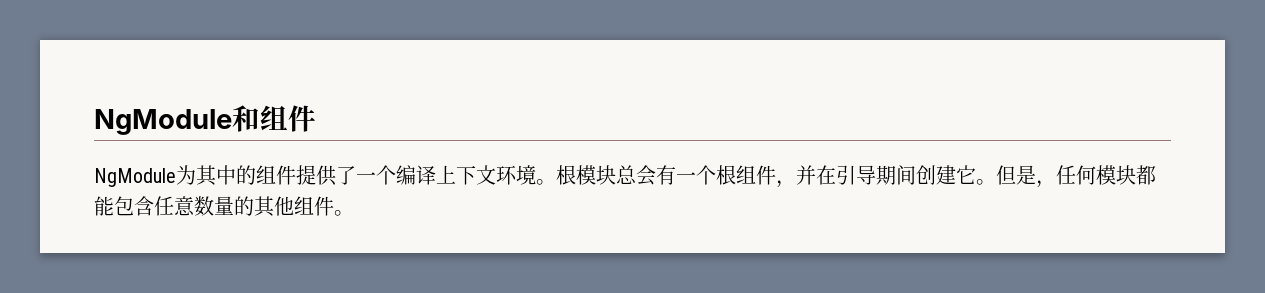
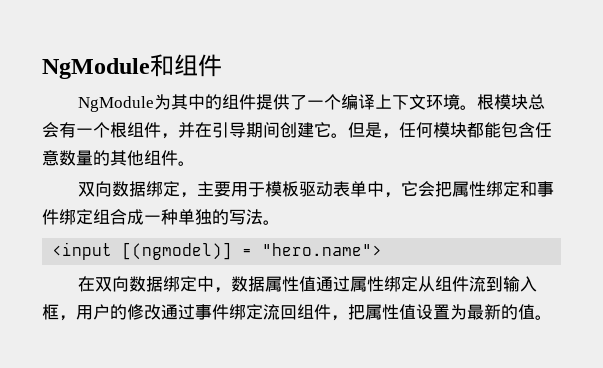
(354, 213) none -> [77,181,554,198] [42,209,280,225] [52,242,383,260] [77,276,537,293] [42,304,552,321] // 双向数据绑定，主要用于模板驱动表单中，它会把属性绑定和事件绑定组合成一种单独的写法。 // <input [(ngmodel)] = "hero.name"> // 在双向数据绑定中，数据属性值通过属性绑定从组件流到输入框，用户的修改通过事件绑定流回组件，把属性值设置为最新的值。

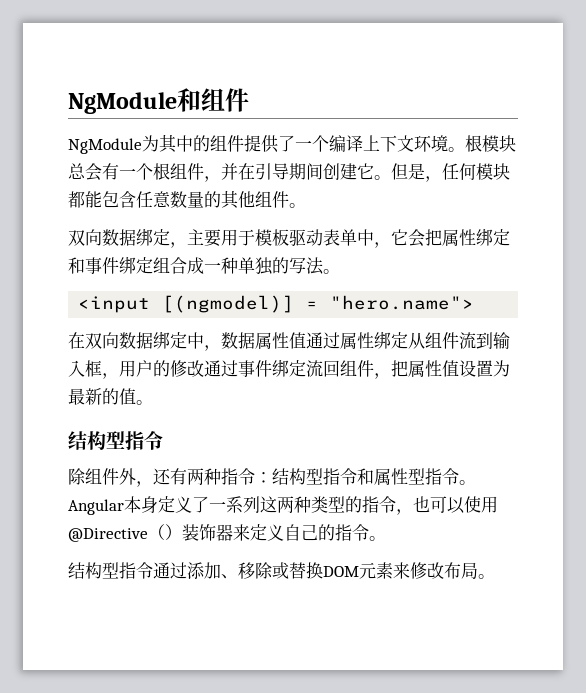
(552, 317) none -> [68,431,163,450] [68,468,476,487] [68,496,498,515] [68,524,386,542] [68,562,495,579] // 结构型指令 // 除组件外，还有两种指令：结构型指令和属性型指令。Angular本身定义了一系列这两种类型的指令，也可以使用@Directive（）装饰器来定义自己的指令。 // 结构型指令通过添加、移除或替换DOM元素来修改布局。

